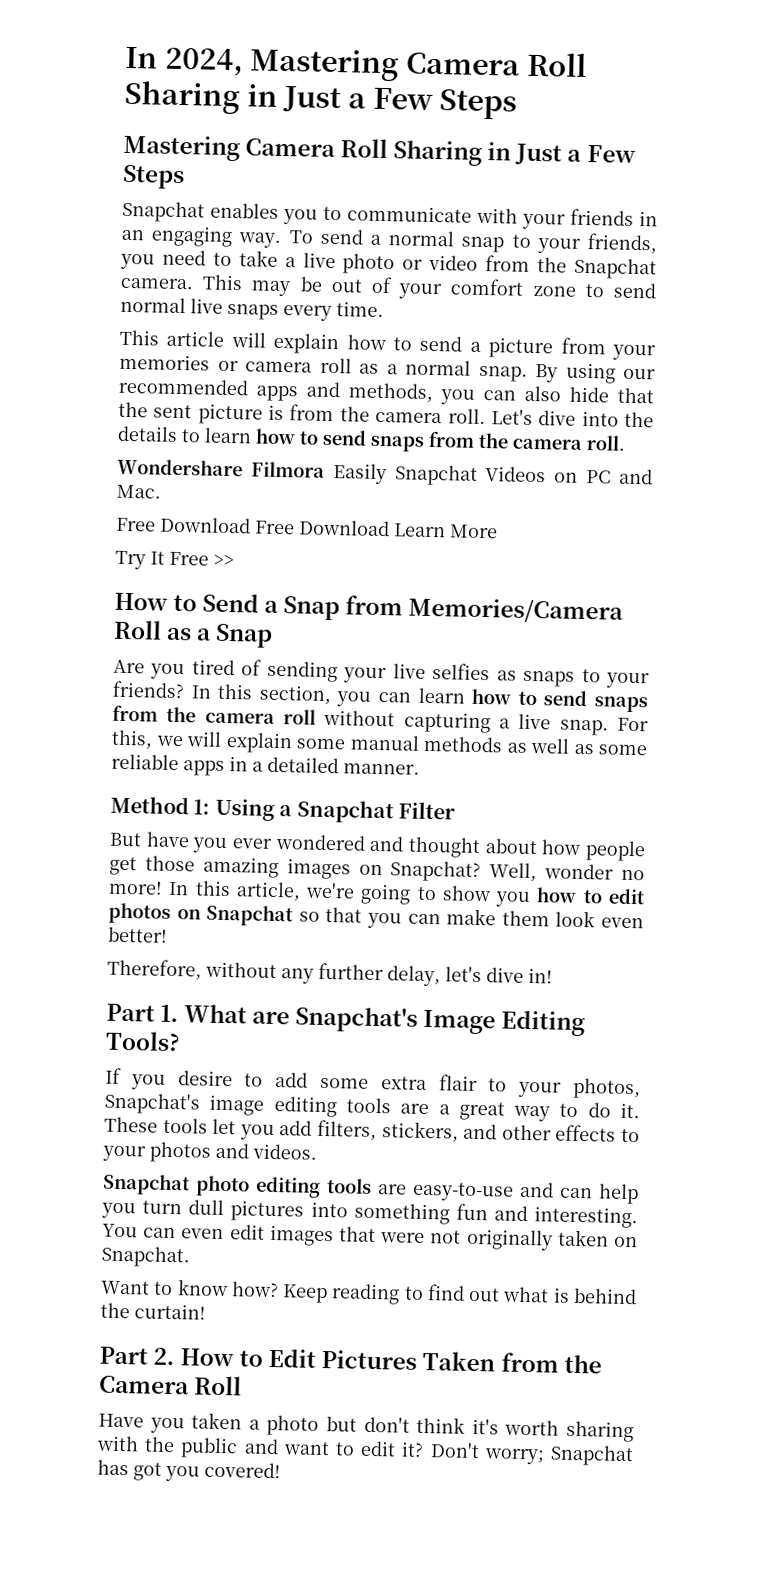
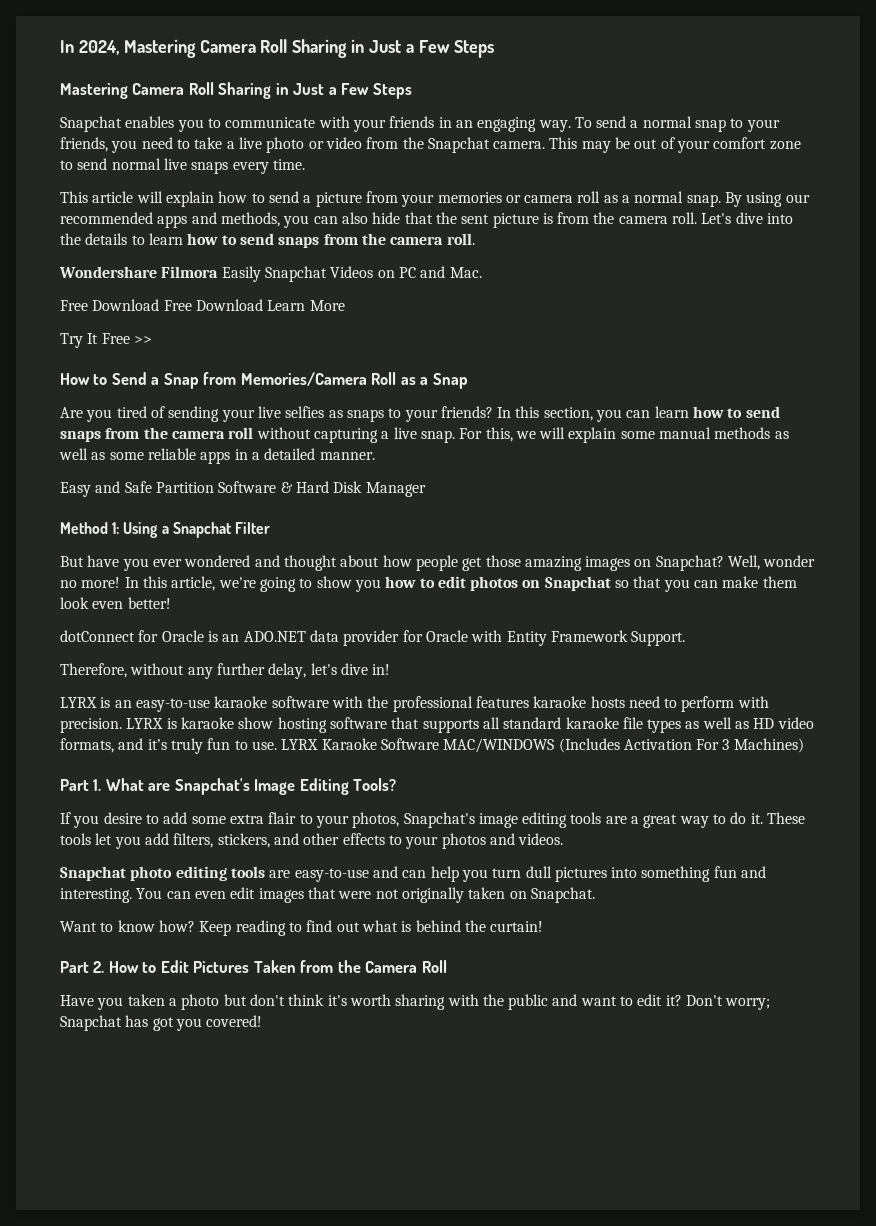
(420, 769) none -> [60,481,426,497] // Easy and Safe Partition Software & Hard Disk Manager
(168, 934) none -> [60,630,686,646] // dotConnect for Oracle is an ADO.NET data provider for Oracle with Entity Framework Support.
(553, 975) none -> [60,696,769,712] [60,717,814,733] [60,738,804,754] // LYRX is an easy-to-use karaoke software with the professional features karaoke hosts need to perform with precision. LYRX is karaoke show hosting software that supports all standard karaoke file types as well as HD video formats, and it’s truly fun to use. LYRX Karaoke Software MAC/WINDOWS (Includes Activation For 3 Machines)

